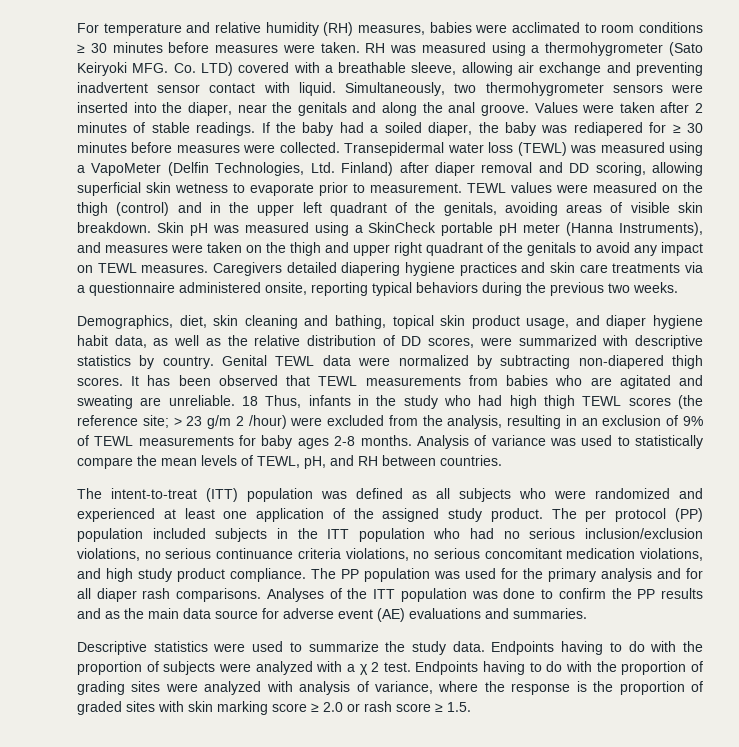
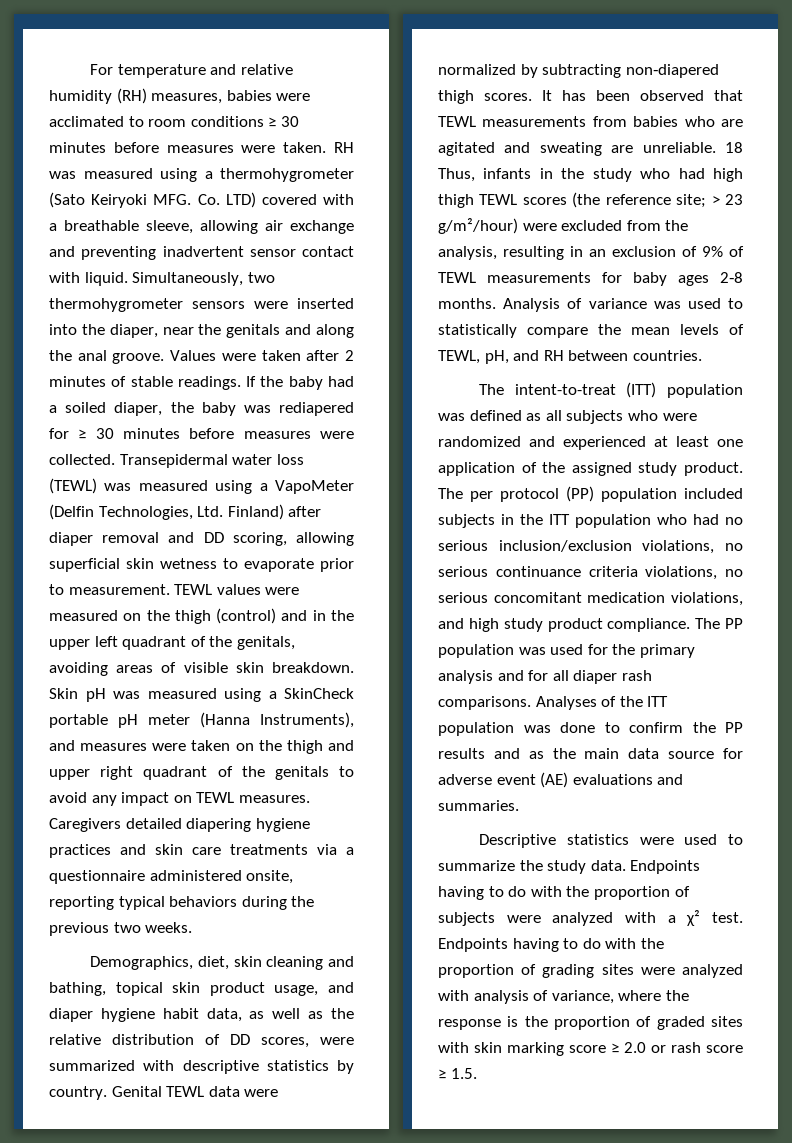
[207,415,287,429] g/m 2 /hour) -> [438,218,518,234] g/m²/hour)
[359,662,380,675] χ 2 -> [686,910,701,926] χ²

